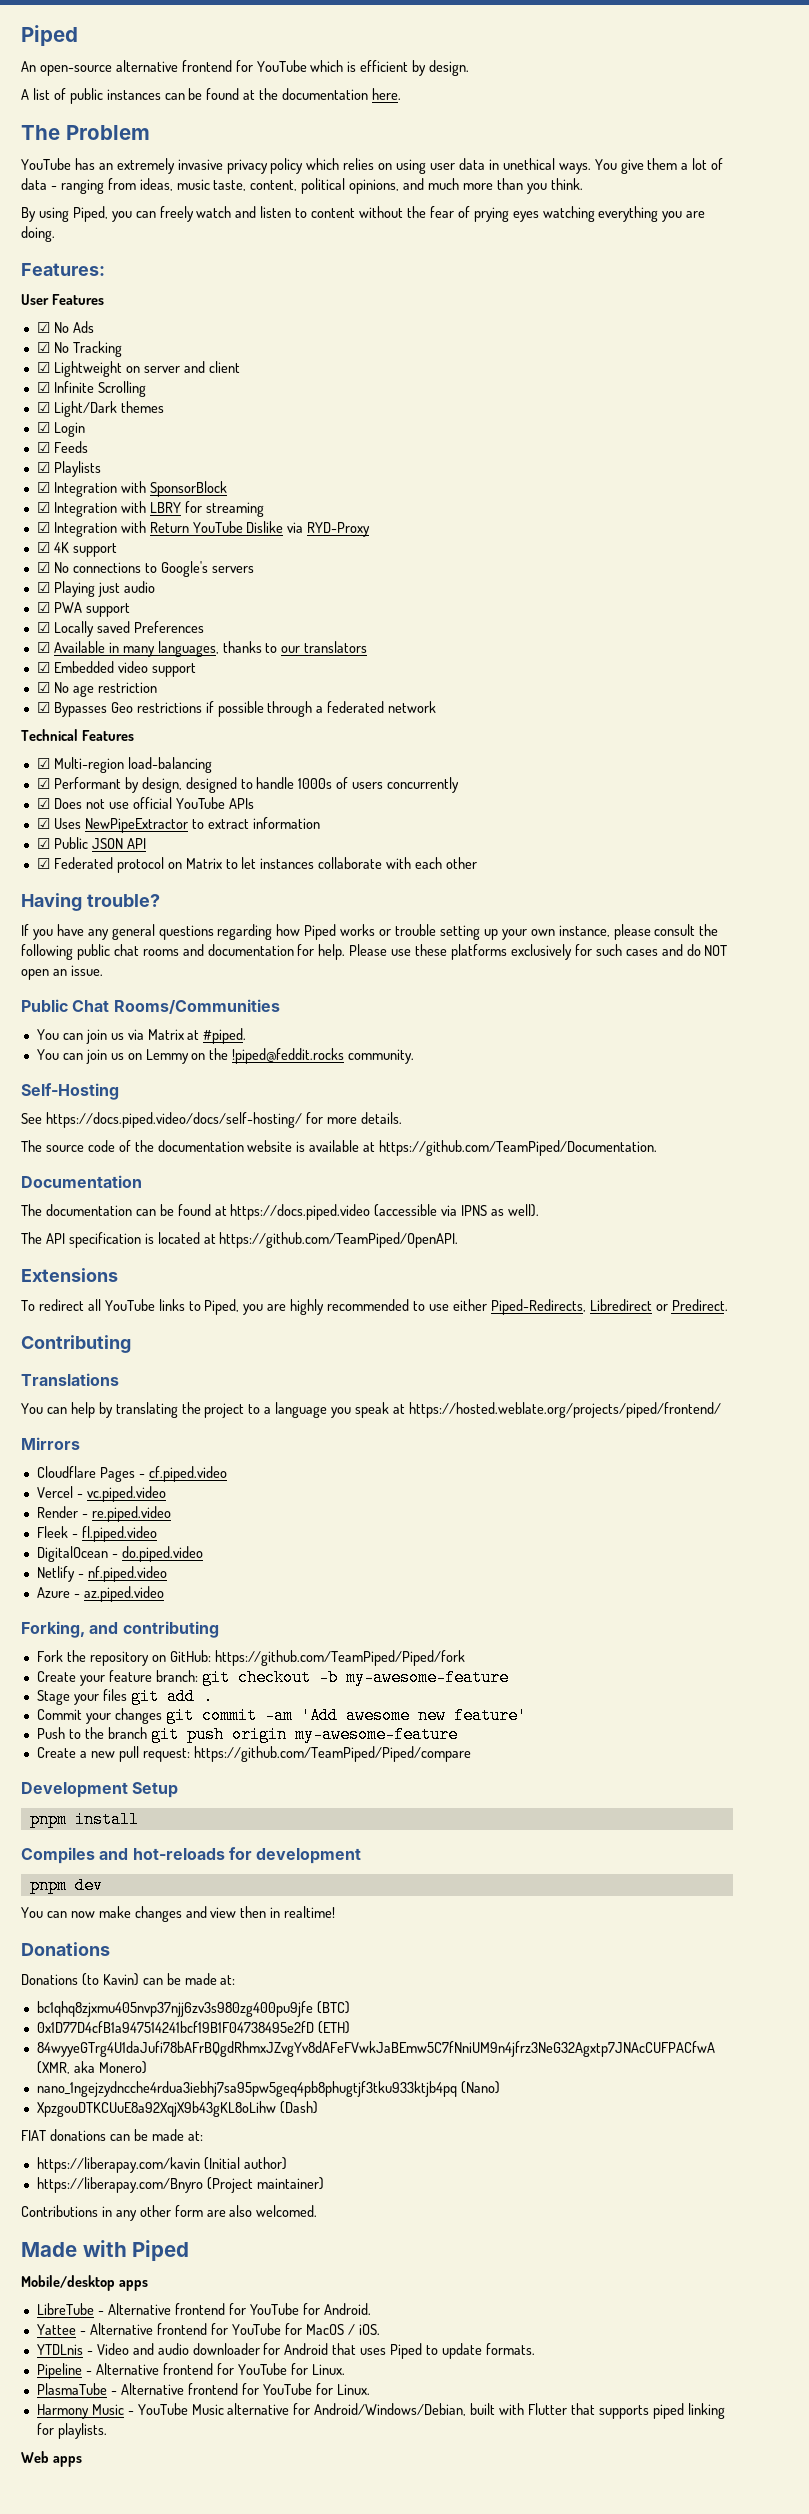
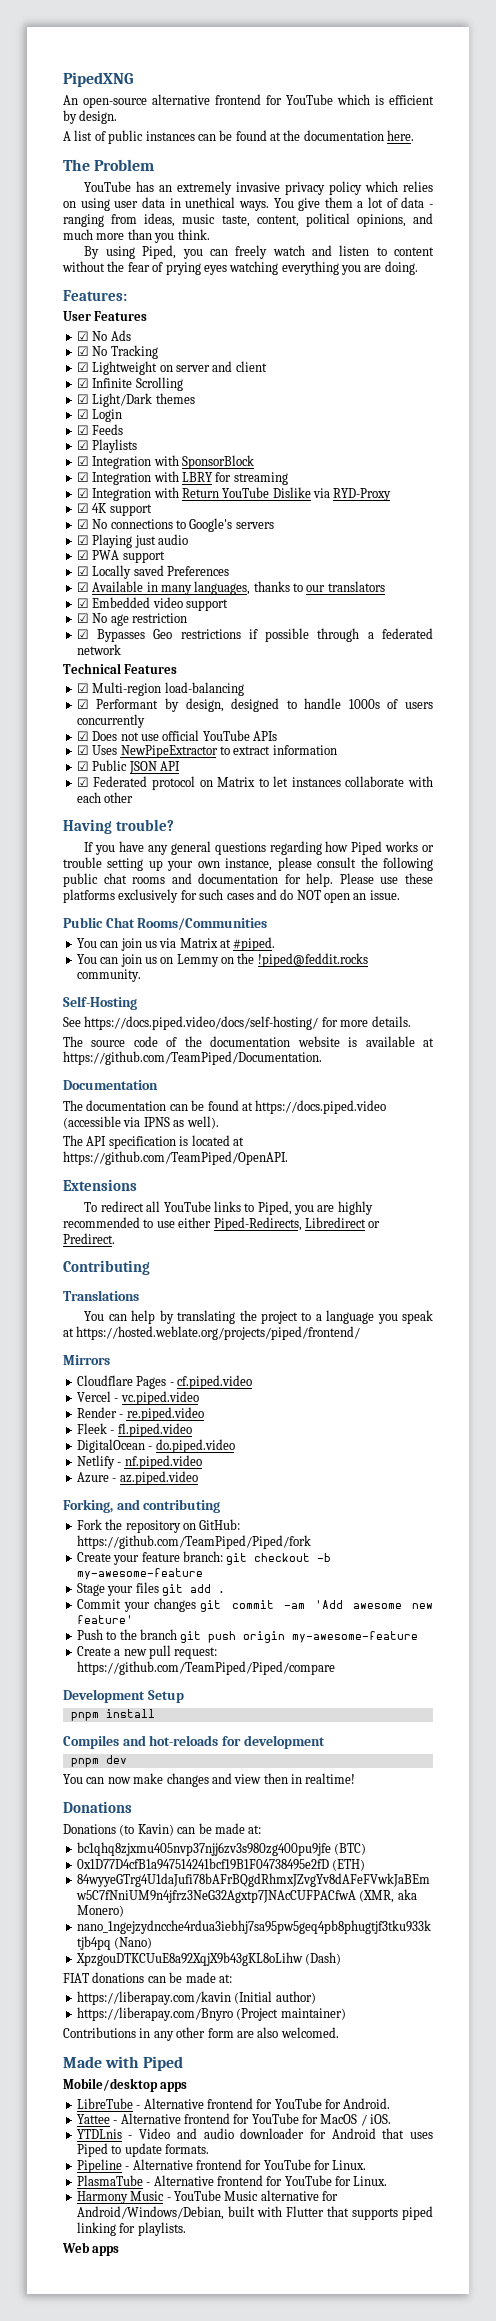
[21,25,78,46] Piped -> [63,72,133,87] PipedXNG

